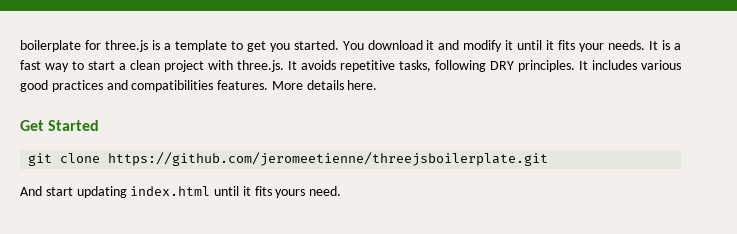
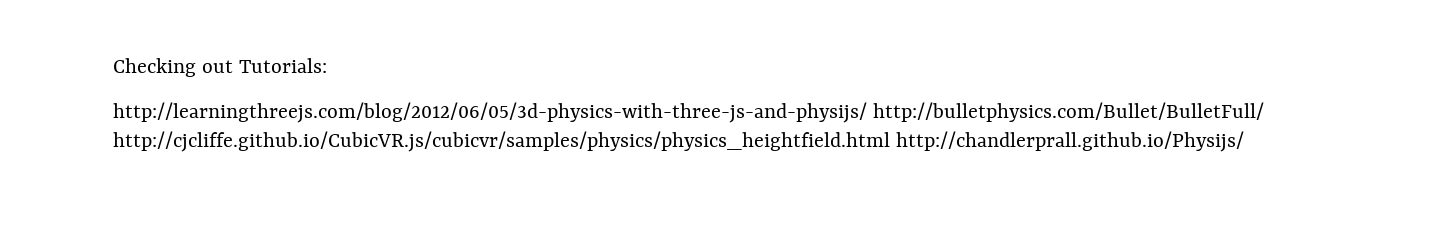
[20,40,681,52] [20,60,681,72] [20,80,378,92] [20,120,100,131] [28,152,549,166] [20,186,342,198] boilerplate for three.js is a template to get you started. You download it and modify it until it fits your needs. It is a fast way to start a clean project with three.js. It avoids repetitive tasks, following DRY principles. It includes various good practices and compatibilities features. More details here. // Get Started // git clone https://github.com/jeromeetienne/threejsboilerplate.git // And start updating index.html until it fits yours need. -> [113,58,328,77] [113,102,1265,123] [113,131,1245,152] Checking out Tutorials: // http://learningthreejs.com/blog/2012/06/05/3d-physics-with-three-js-and-physijs/ http://bulletphysics.com/Bullet/BulletFull/ http://cjcliffe.github.io/CubicVR.js/cubicvr/samples/physics/physics_heightfield.html http://chandlerprall.github.io/Physijs/

